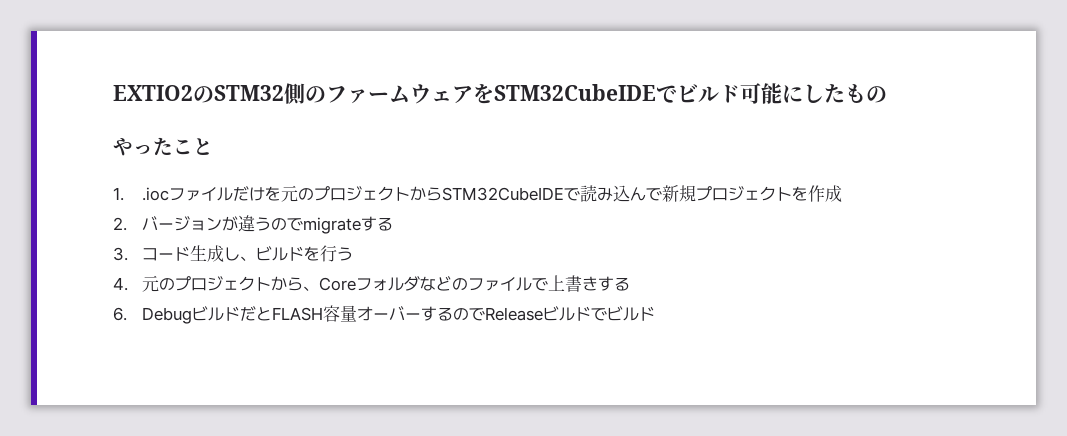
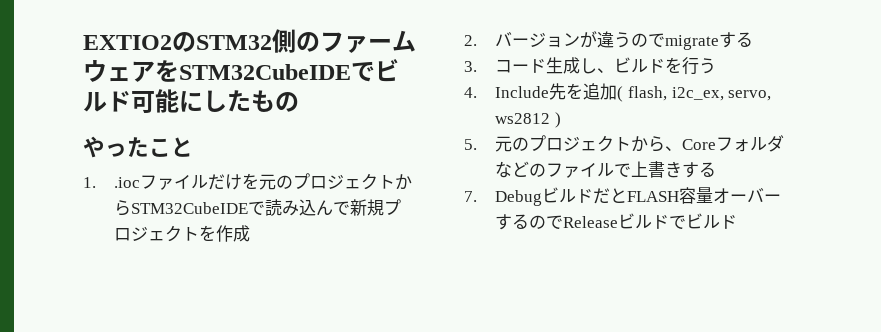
(128, 284) none -> [495,83,772,102] [495,112,562,128] [464,139,477,150] Include先を追加( flash, i2c_ex, servo, ws2812 ) // 5.
[113,307,127,321] 6. -> [464,191,477,202] 7.

